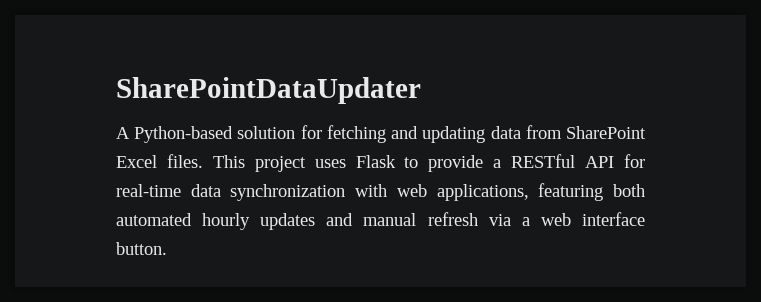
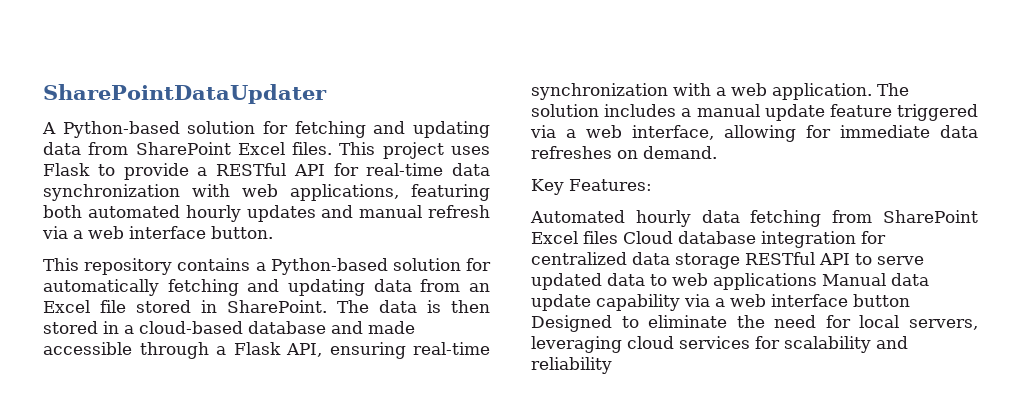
(167, 248) none -> [43,258,491,275] [43,279,491,296] [43,300,490,313] [43,321,415,334] [43,342,490,359] [531,83,909,100] [531,104,978,121] [530,125,978,142] [531,146,717,159] [531,179,652,195] [530,210,978,227] [531,231,886,248] [531,252,924,269] [531,273,929,290] [531,294,910,311] [531,315,978,332] [531,336,908,353] [531,357,612,374] // This repository contains a Python-based solution for automatically fetching and updating data from an Excel file stored in SharePoint. The data is then stored in a cloud-based database and made accessible through a Flask API, ensuring real-time synchronization with a web application. The solution includes a manual update feature triggered via a web interface, allowing for immediate data refreshes on demand. // Key Features: // Automated hourly data fetching from SharePoint Excel files Cloud database integration for centralized data storage RESTful API to serve updated data to web applications Manual data update capability via a web interface button Designed to eliminate the need for local servers, leveraging cloud services for scalability and reliability

